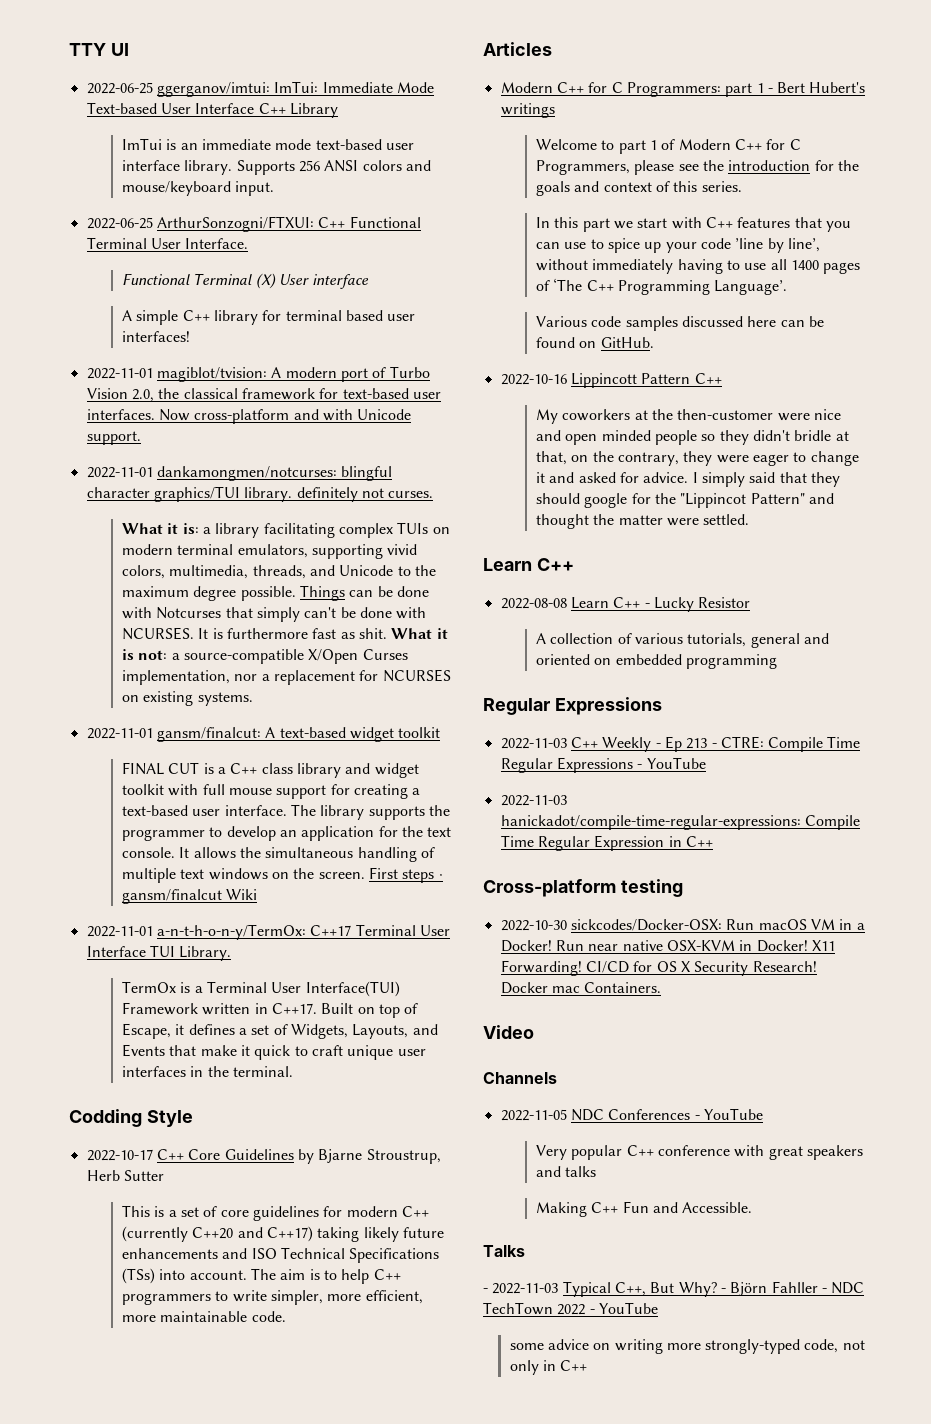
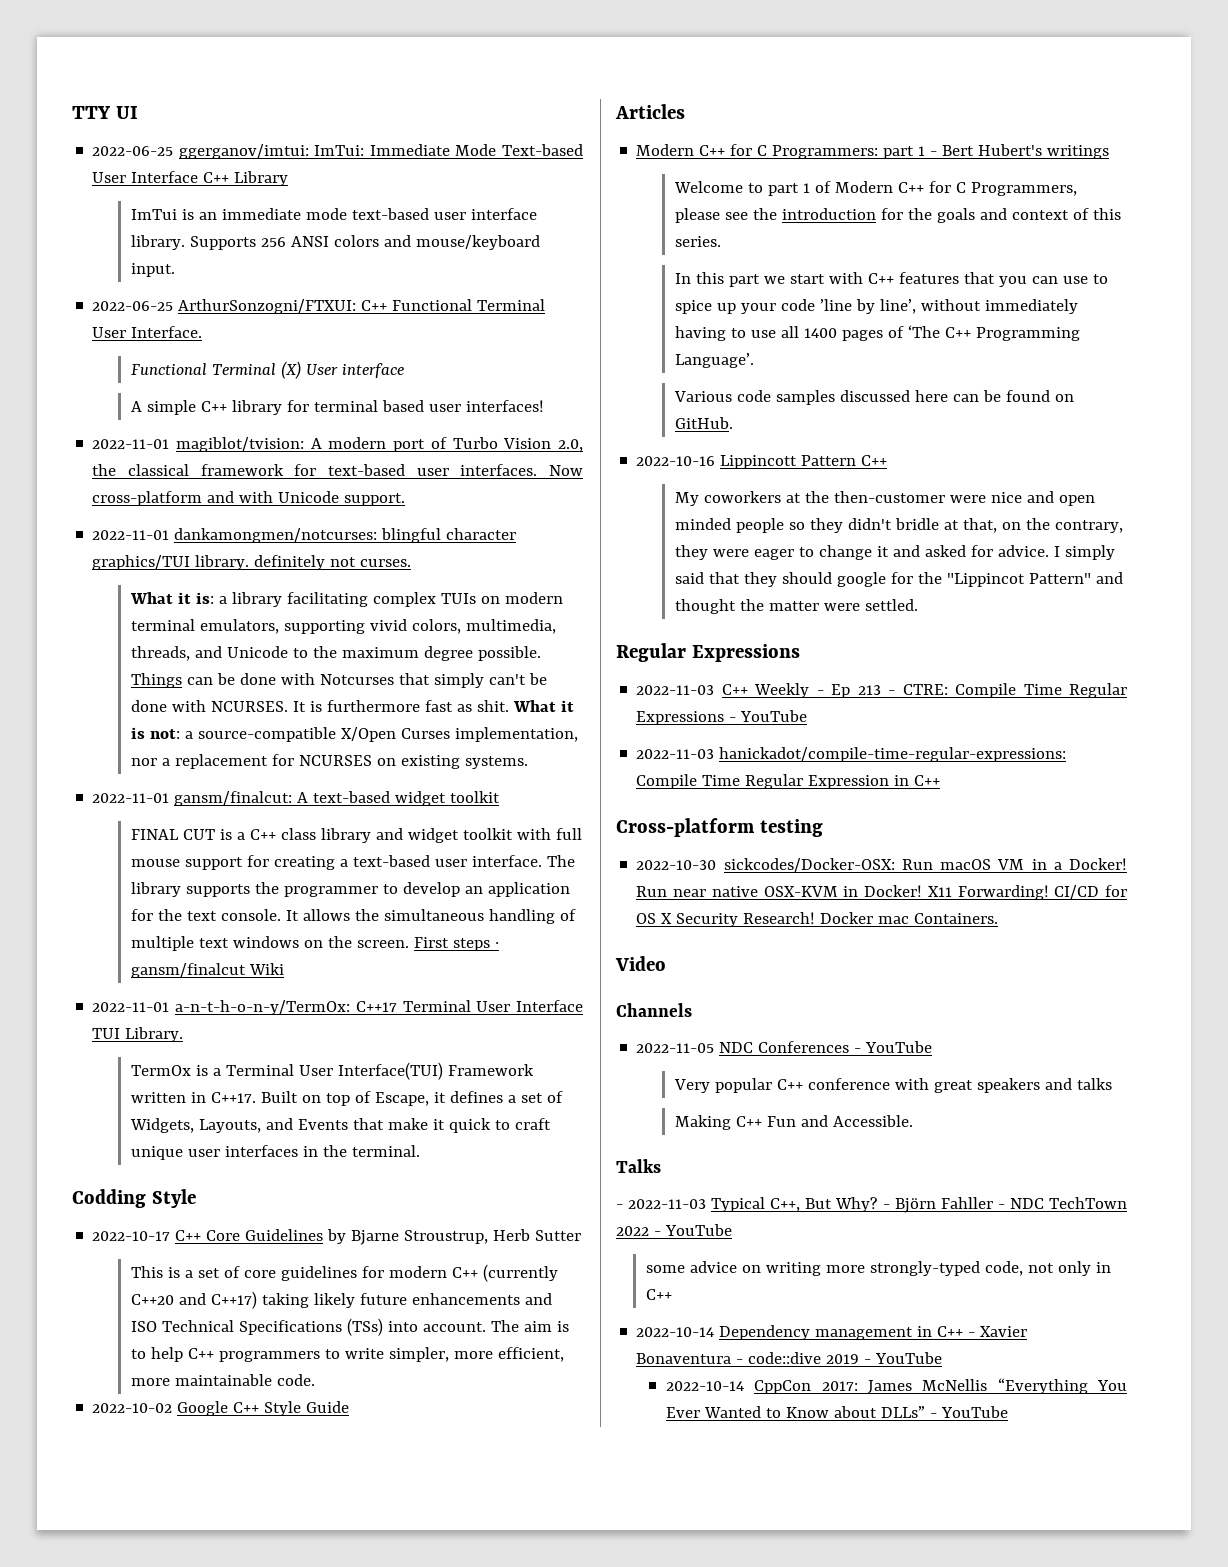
(286, 1316) none -> [92,1401,350,1416] // 2022-10-02 Google C++ Style Guide
[483,558,574,571] [500,597,751,612] [536,633,829,648] [536,654,778,669] // Learn C++ // 2022-08-08 Learn C++ - Lucky Resistor // A collection of various tutorials, general and oriented on embedded programming -> (919, 605) none
(588, 1365) none -> [636,1325,1028,1340] [636,1352,943,1364] [666,1378,1127,1394] [666,1406,1009,1418] // 2022-10-14 Dependency management in C++ - Xavier Bonaventura - code::dive 2019 - YouTube // 2022-10-14 CppCon 2017: James McNellis “Everything You Ever Wanted to Know about DLLs” - YouTube

